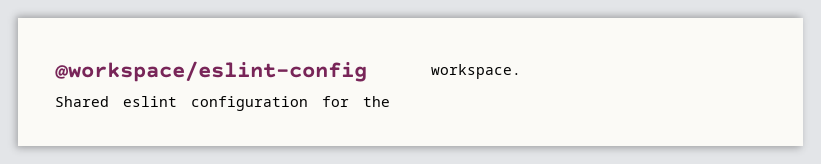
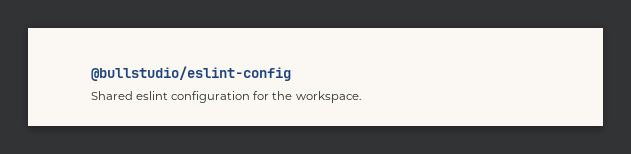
[55,61,367,82] @workspace/eslint-config -> [91,66,291,81] @bullstudio/eslint-config

